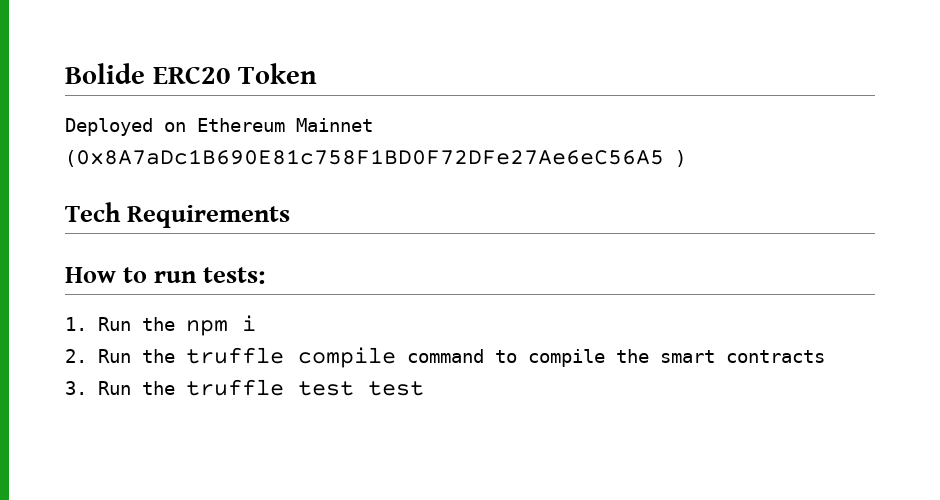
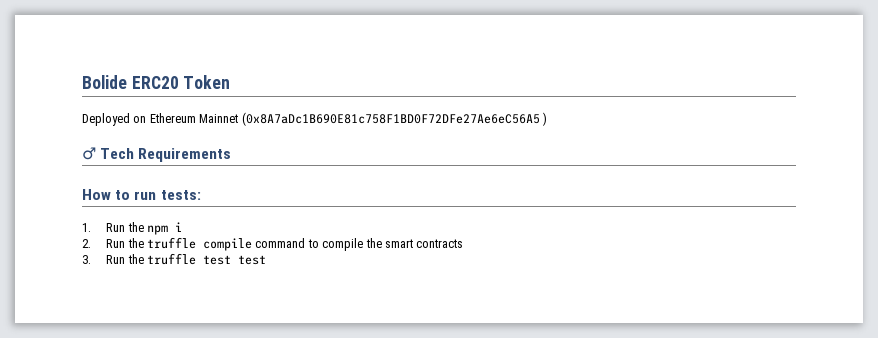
(686, 158) none -> [82,147,96,160] ♂

